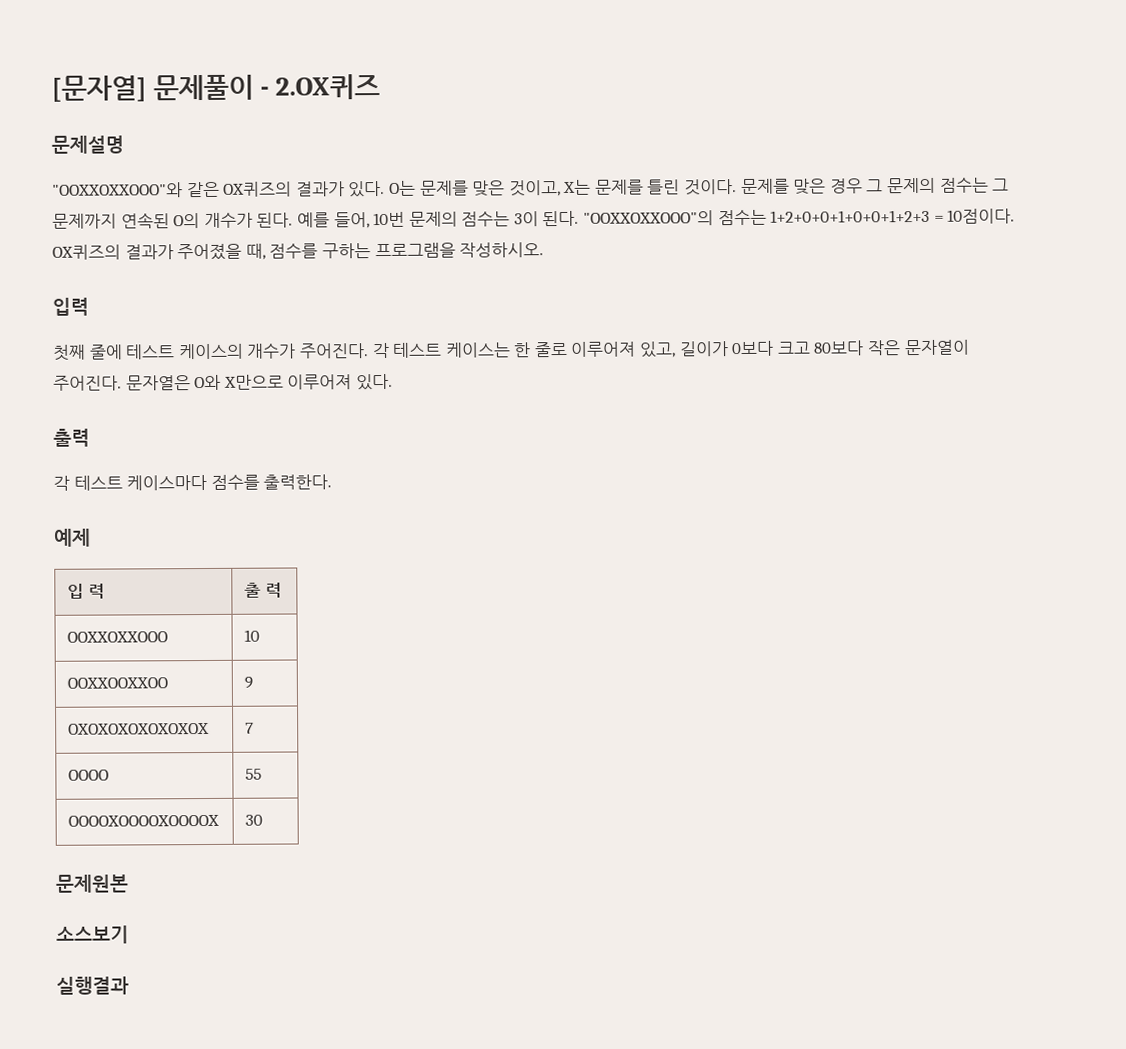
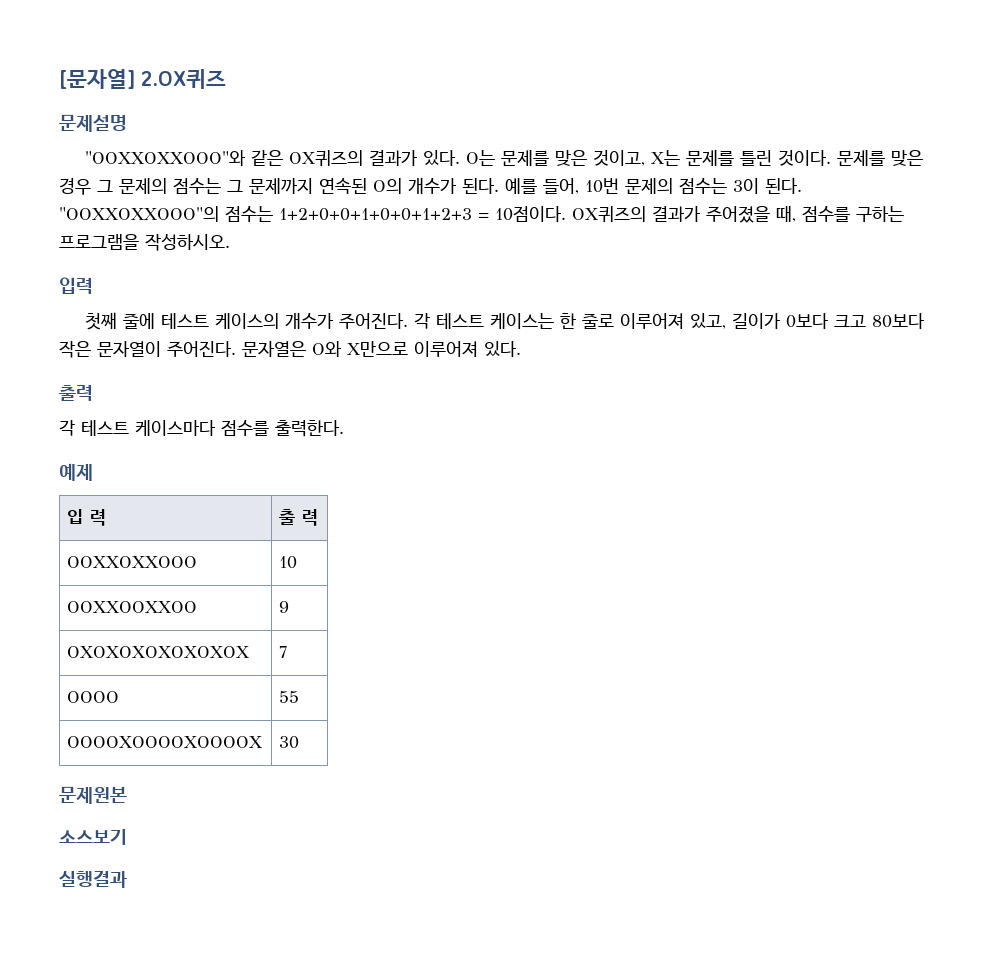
[153,74,270,101] 문제풀이 - -> (135, 79) none

